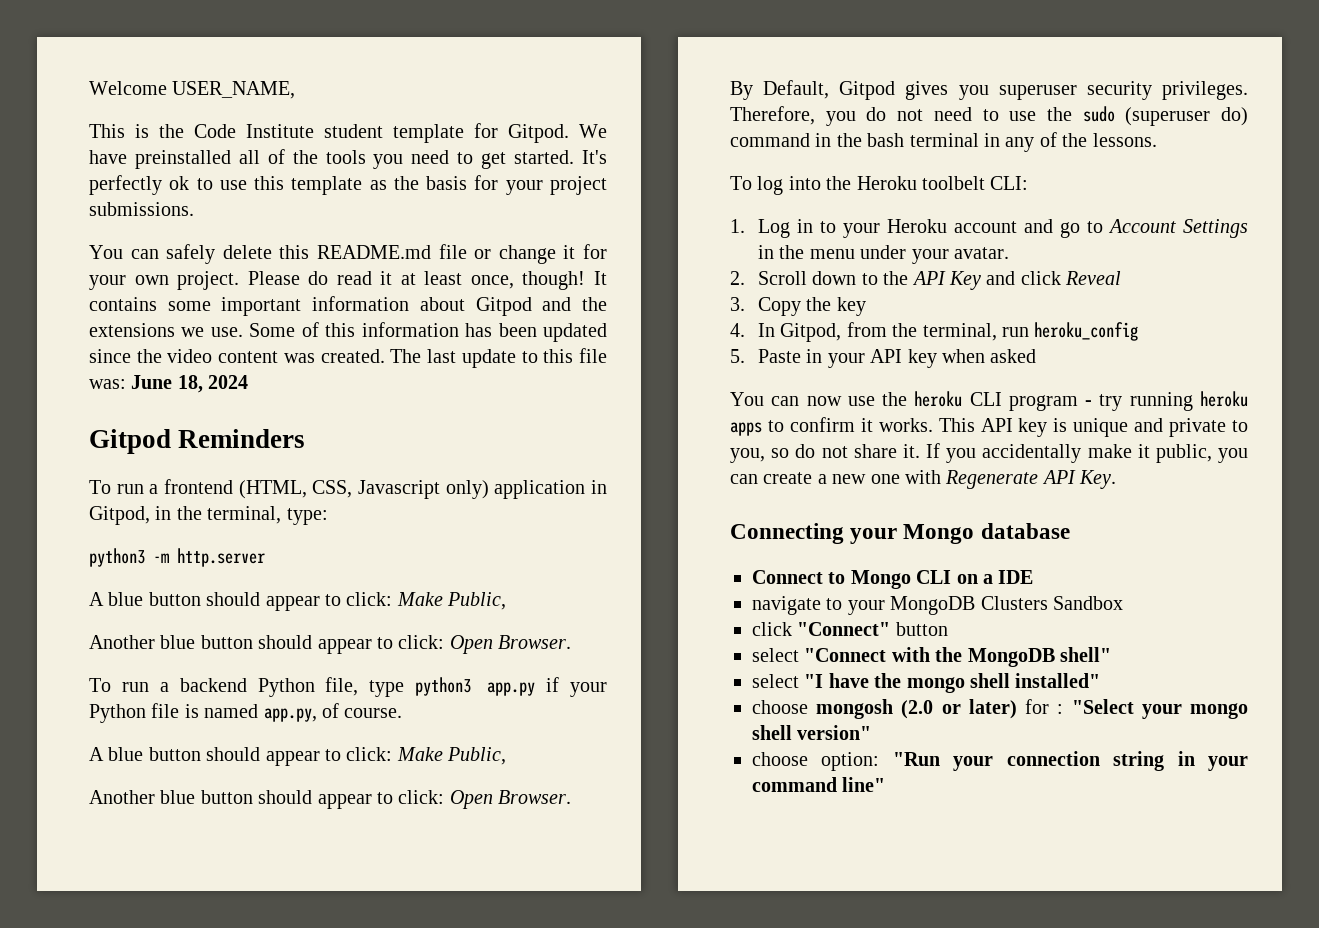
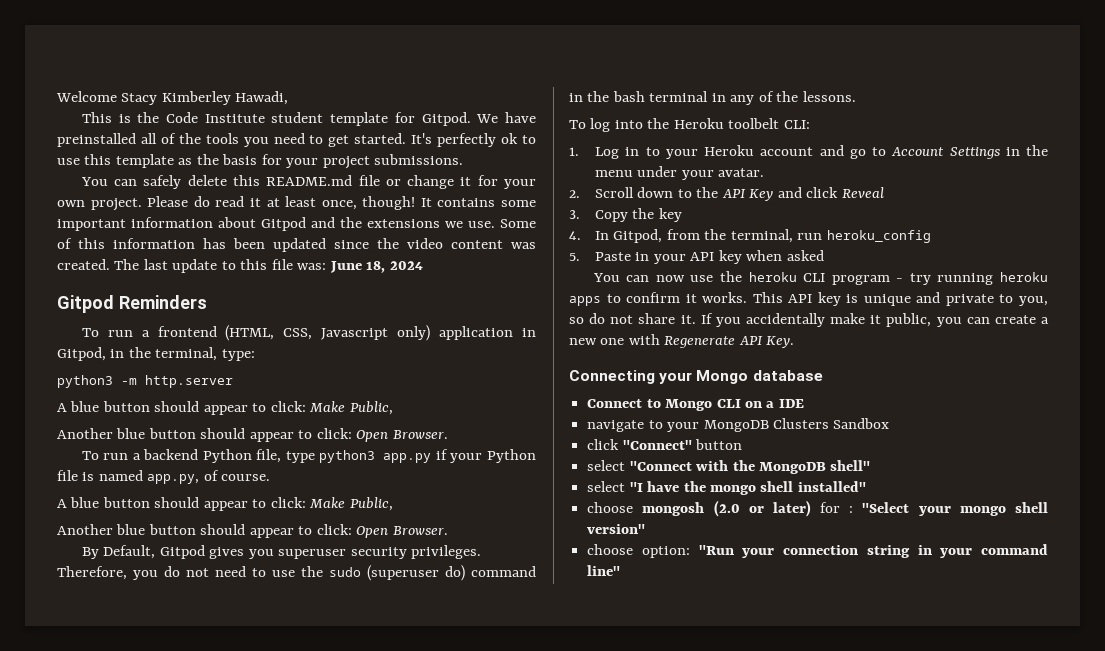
[172,81,296,99] USER_NAME, -> [121,91,289,105] Stacy Kimberley Hawadi,

